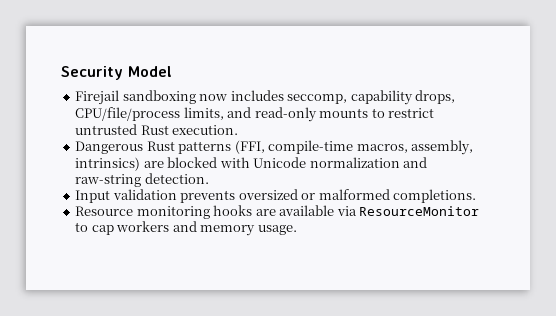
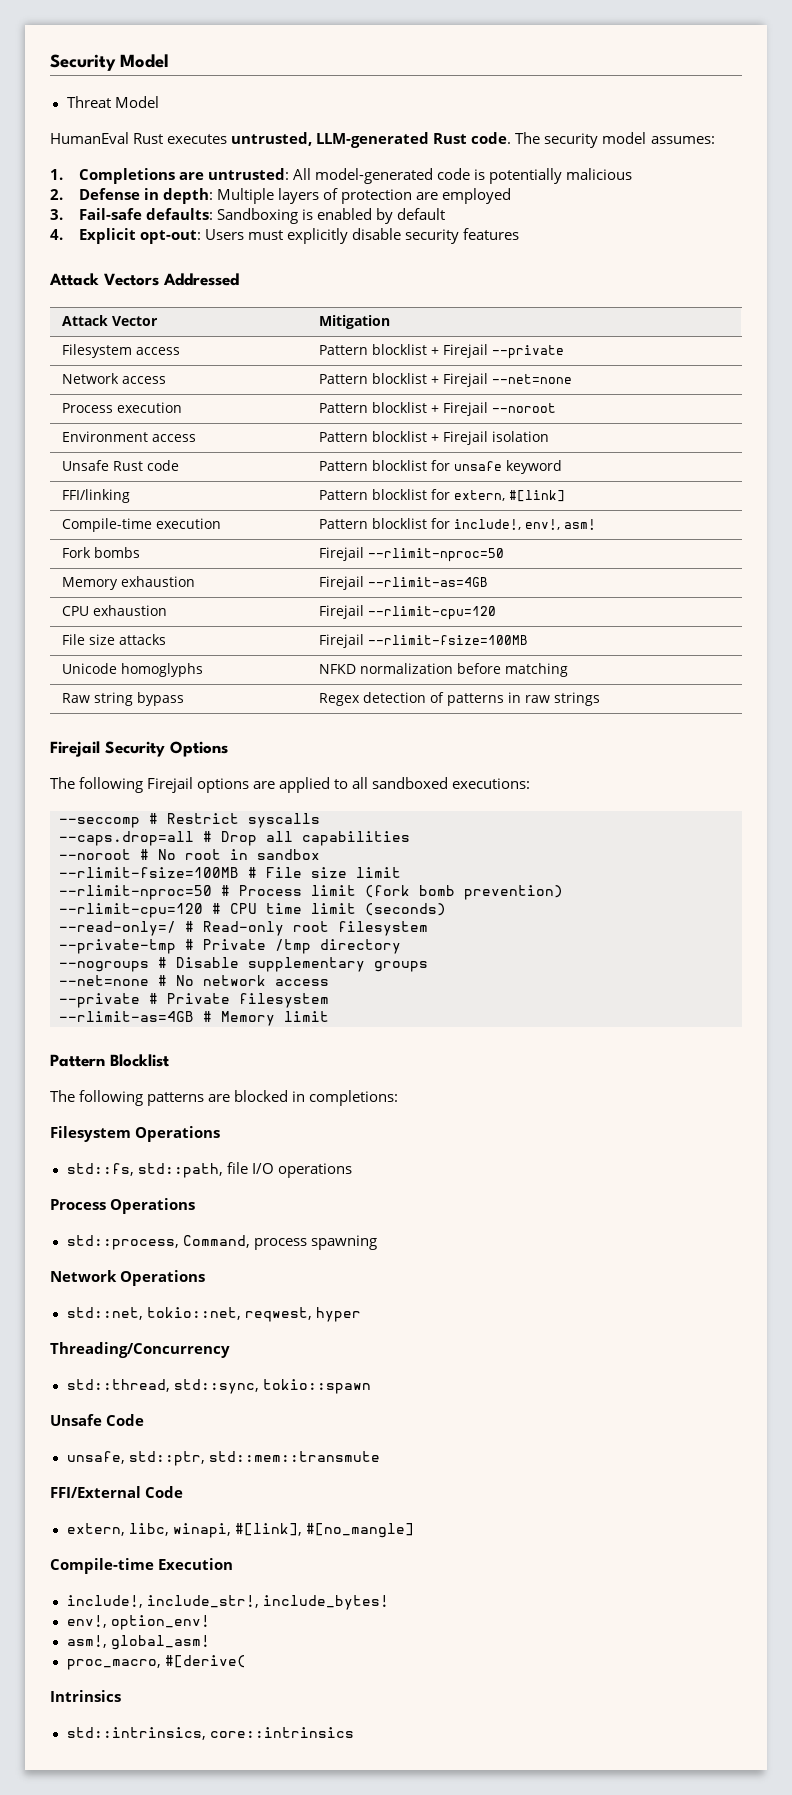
[75,90,456,105] [75,107,435,122] [75,124,239,135] [75,140,474,155] [75,157,428,171] [75,173,209,187] [75,189,477,203] [75,205,480,219] [75,221,297,236] Firejail sandboxing now includes seccomp, capability drops, CPU/file/process limits, and read-only mounts to restrict untrusted Rust execution. // Dangerous Rust patterns (FFI, compile-time macros, assembly, intrinsics) are blocked with Unicode normalization and raw-string detection. // Input validation prevents oversized or malformed completions. // Resource monitoring hooks are available via ResourceMonitor to cap workers and memory usage. -> [66,96,159,108] [50,132,715,148] [50,168,633,184] [50,188,512,204] [50,208,445,224] [50,228,520,244] [49,273,239,286] [61,315,158,326] [318,315,390,329] [61,344,180,358] [318,344,564,359] [61,373,166,384] [318,373,572,387] [61,402,182,413] [318,402,556,416] [61,431,196,442] [318,431,549,445] [61,460,179,471] [318,460,562,474] [61,489,130,503] [318,489,565,502] [61,518,221,532] [318,518,596,530] [61,547,140,558] [318,547,504,562] [61,576,195,590] [318,576,488,590] [61,605,167,616] [318,605,496,620] [61,634,166,645] [318,634,528,648] [61,663,203,677] [318,663,568,677] [61,692,184,706] [318,692,600,706] [50,741,228,757] [50,777,531,793] [59,813,320,828] [59,831,410,846] [59,849,320,860] [59,867,401,878] [59,885,563,900] [59,903,446,918] [59,921,428,936] [59,939,401,954] [59,957,428,972] [59,975,329,986] [59,993,329,1008] [59,1011,329,1026] [50,1054,169,1067] [50,1090,399,1106] [50,1126,221,1142] [66,1162,352,1178] [50,1198,196,1214] [66,1235,377,1250] [50,1270,206,1286] [66,1307,361,1322] [50,1342,230,1358] [66,1379,371,1394] [50,1414,145,1426] [66,1451,380,1466] [50,1486,184,1498] [66,1523,414,1538] [50,1558,234,1574] [66,1595,389,1610] [66,1615,210,1630] [66,1635,210,1650] [66,1655,246,1670] [50,1690,121,1702] [66,1727,354,1740] Threat Model // HumanEval Rust executes untrusted, LLM-generated Rust code. The security model assumes: // 1. Completions are untrusted: All model-generated code is potentially malicious // 2. Defense in depth: Multiple layers of protection are employed // 3. Fail-safe defaults: Sandboxing is enabled by default // 4. Explicit opt-out: Users must explicitly disable security features // Attack Vectors Addressed // Attack Vector | Mitigation // Filesystem access | Pattern blocklist + Firejail --private // Network access | Pattern blocklist + Firejail --net=none // Process execution | Pattern blocklist + Firejail --noroot // Environment access | Pattern blocklist + Firejail isolation // Unsafe Rust code | Pattern blocklist for unsafe keyword // FFI/linking | Pattern blocklist for extern, #[link] // Compile-time execution | Pattern blocklist for include!, env!, asm! // Fork bombs | Firejail --rlimit-nproc=50 // Memory exhaustion | Firejail --rlimit-as=4GB // CPU exhaustion | Firejail --rlimit-cpu=120 // File size attacks | Firejail --rlimit-fsize=100MB // Unicode homoglyphs | NFKD normalization before matching // Raw string bypass | Regex detection of patterns in raw strings // Firejail Security Options // The following Firejail options are applied to all sandboxed executions: // --seccomp # Restrict syscalls // --caps.drop=all # Drop all capabilities // --noroot # No root in sandbox // --rlimit-fsize=100MB # File size limit // --rlimit-nproc=50 # Process limit (fork bomb prevention) // --rlimit-cpu=120 # CPU time limit (seconds) // --read-only=/ # Read-only root filesystem // --private-tmp # Private /tmp directory // --nogroups # Disable supplementary groups // --net=none # No network access // --private # Private filesystem // --rlimit-as=4GB # Memory limit // Pattern Blocklist // The following patterns are blocked in completions: // Filesystem Operations // std::fs, std::path, file I/O operations // Process Operations // std::process, Command, process spawning // Network Operations // std::net, tokio::net, reqwest, hyper // Threading/Concurrency // std::thread, std::sync, tokio::spawn // Unsafe Code // unsafe, std::ptr, std::mem::transmute // FFI/External Code // extern, libc, winapi, #[link], #[no_mangle] // Compile-time Execution // include!, include_str!, include_bytes! // env!, option_env! // asm!, global_asm! // proc_macro, #[derive( // Intrinsics // std::intrinsics, core::intrinsics

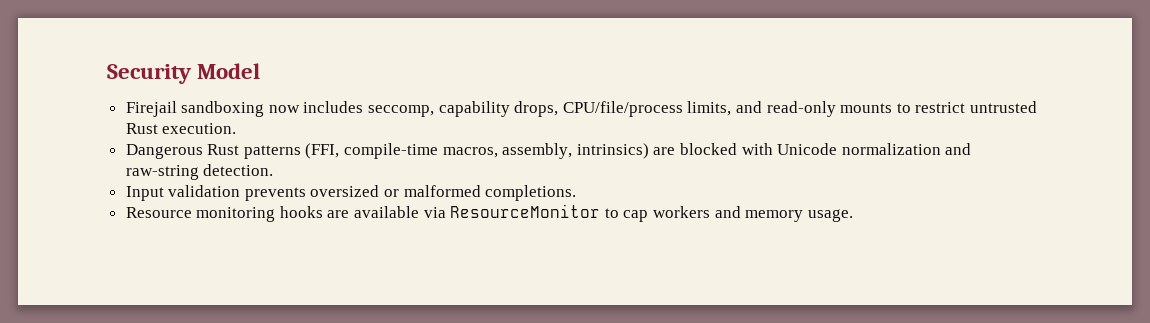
[66,96,159,108] [50,132,715,148] [50,168,633,184] [50,188,512,204] [50,208,445,224] [50,228,520,244] [49,273,239,286] [61,315,158,326] [318,315,390,329] [61,344,180,358] [318,344,564,359] [61,373,166,384] [318,373,572,387] [61,402,182,413] [318,402,556,416] [61,431,196,442] [318,431,549,445] [61,460,179,471] [318,460,562,474] [61,489,130,503] [318,489,565,502] [61,518,221,532] [318,518,596,530] [61,547,140,558] [318,547,504,562] [61,576,195,590] [318,576,488,590] [61,605,167,616] [318,605,496,620] [61,634,166,645] [318,634,528,648] [61,663,203,677] [318,663,568,677] [61,692,184,706] [318,692,600,706] [50,741,228,757] [50,777,531,793] [59,813,320,828] [59,831,410,846] [59,849,320,860] [59,867,401,878] [59,885,563,900] [59,903,446,918] [59,921,428,936] [59,939,401,954] [59,957,428,972] [59,975,329,986] [59,993,329,1008] [59,1011,329,1026] [50,1054,169,1067] [50,1090,399,1106] [50,1126,221,1142] [66,1162,352,1178] [50,1198,196,1214] [66,1235,377,1250] [50,1270,206,1286] [66,1307,361,1322] [50,1342,230,1358] [66,1379,371,1394] [50,1414,145,1426] [66,1451,380,1466] [50,1486,184,1498] [66,1523,414,1538] [50,1558,234,1574] [66,1595,389,1610] [66,1615,210,1630] [66,1635,210,1650] [66,1655,246,1670] [50,1690,121,1702] [66,1727,354,1740] Threat Model // HumanEval Rust executes untrusted, LLM-generated Rust code. The security model assumes: // 1. Completions are untrusted: All model-generated code is potentially malicious // 2. Defense in depth: Multiple layers of protection are employed // 3. Fail-safe defaults: Sandboxing is enabled by default // 4. Explicit opt-out: Users must explicitly disable security features // Attack Vectors Addressed // Attack Vector | Mitigation // Filesystem access | Pattern blocklist + Firejail --private // Network access | Pattern blocklist + Firejail --net=none // Process execution | Pattern blocklist + Firejail --noroot // Environment access | Pattern blocklist + Firejail isolation // Unsafe Rust code | Pattern blocklist for unsafe keyword // FFI/linking | Pattern blocklist for extern, #[link] // Compile-time execution | Pattern blocklist for include!, env!, asm! // Fork bombs | Firejail --rlimit-nproc=50 // Memory exhaustion | Firejail --rlimit-as=4GB // CPU exhaustion | Firejail --rlimit-cpu=120 // File size attacks | Firejail --rlimit-fsize=100MB // Unicode homoglyphs | NFKD normalization before matching // Raw string bypass | Regex detection of patterns in raw strings // Firejail Security Options // The following Firejail options are applied to all sandboxed executions: // --seccomp # Restrict syscalls // --caps.drop=all # Drop all capabilities // --noroot # No root in sandbox // --rlimit-fsize=100MB # File size limit // --rlimit-nproc=50 # Process limit (fork bomb prevention) // --rlimit-cpu=120 # CPU time limit (seconds) // --read-only=/ # Read-only root filesystem // --private-tmp # Private /tmp directory // --nogroups # Disable supplementary groups // --net=none # No network access // --private # Private filesystem // --rlimit-as=4GB # Memory limit // Pattern Blocklist // The following patterns are blocked in completions: // Filesystem Operations // std::fs, std::path, file I/O operations // Process Operations // std::process, Command, process spawning // Network Operations // std::net, tokio::net, reqwest, hyper // Threading/Concurrency // std::thread, std::sync, tokio::spawn // Unsafe Code // unsafe, std::ptr, std::mem::transmute // FFI/External Code // extern, libc, winapi, #[link], #[no_mangle] // Compile-time Execution // include!, include_str!, include_bytes! // env!, option_env! // asm!, global_asm! // proc_macro, #[derive( // Intrinsics // std::intrinsics, core::intrinsics -> [125,101,1037,117] [125,123,237,134] [125,143,972,159] [125,164,274,180] [125,185,577,201] [125,204,853,222] Firejail sandboxing now includes seccomp, capability drops, CPU/file/process limits, and read-only mounts to restrict untrusted Rust execution. // Dangerous Rust patterns (FFI, compile-time macros, assembly, intrinsics) are blocked with Unicode normalization and raw-string detection. // Input validation prevents oversized or malformed completions. // Resource monitoring hooks are available via ResourceMonitor to cap workers and memory usage.

